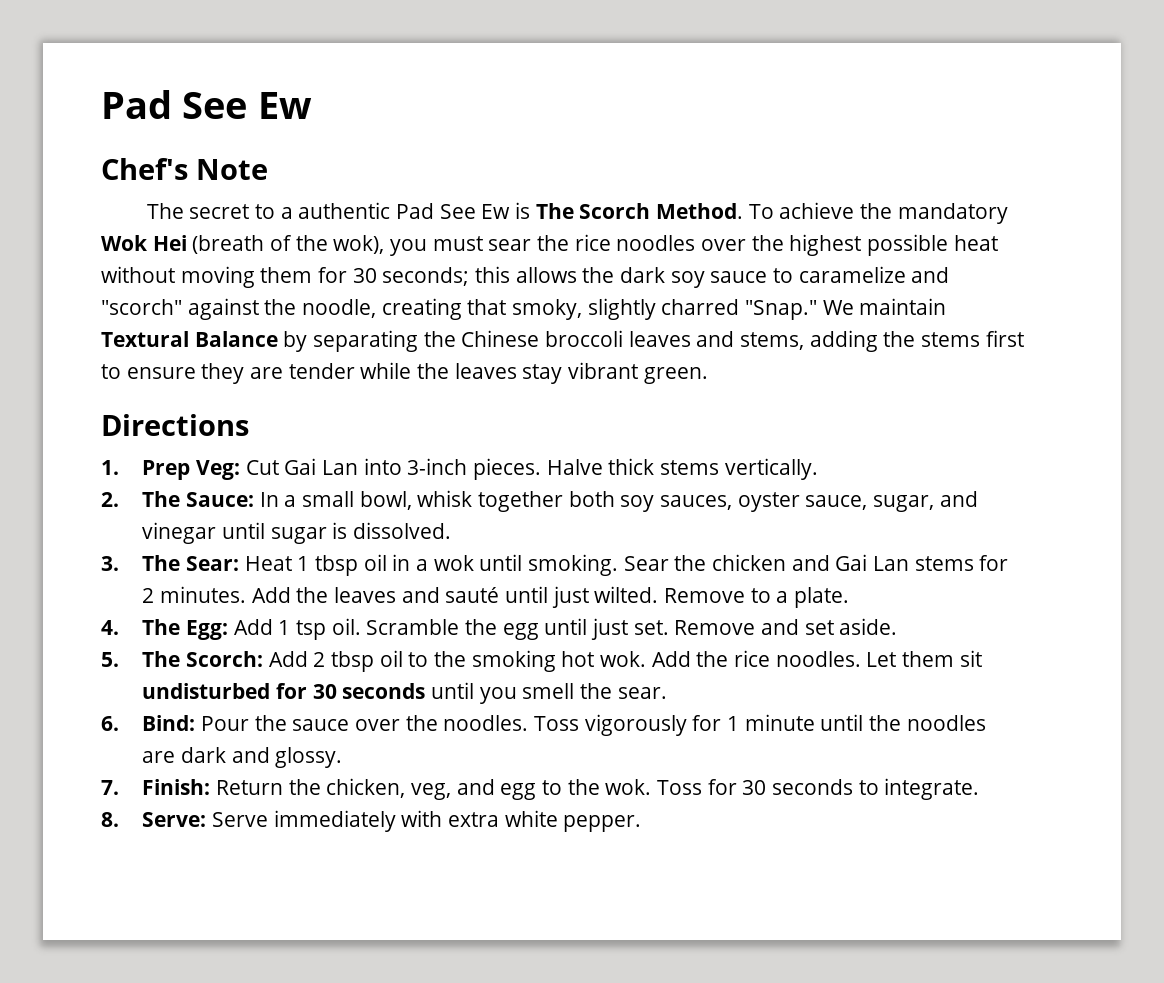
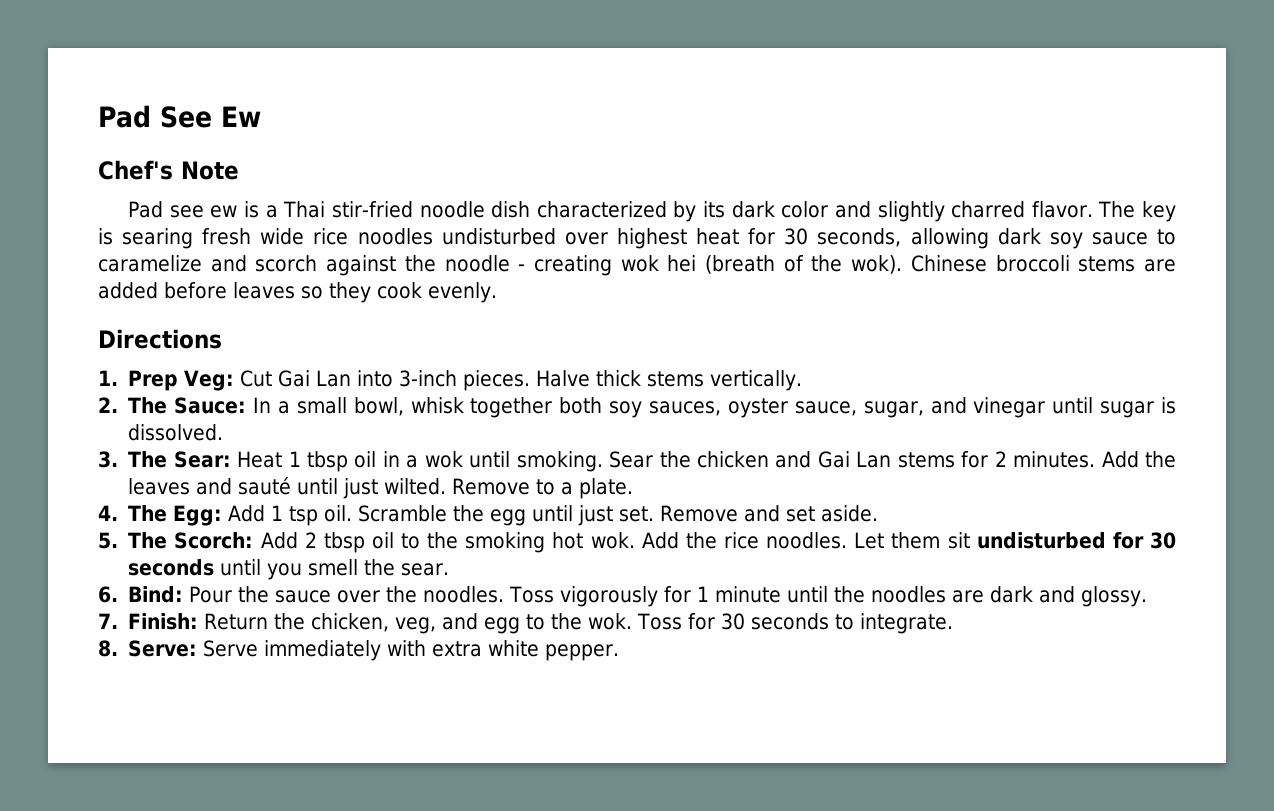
[146,202,1008,224] [101,234,998,256] [101,266,615,288] The secret to a authentic Pad See Ew is The Scorch Method. To achieve the mandatory Wok Hei (breath of the wok), you must sear the rice noodles over the highest possible heat without moving them for 30 seconds; this allows the -> [128,201,1177,222] [98,228,989,249] Pad see ew is a Thai stir-fried noodle dish characterized by its dark color and slightly charred flavor. The key is searing fresh wide rice noodles undisturbed over highest heat for 30 seconds, allowing
[101,299,182,315] "scorch" -> [255,255,318,272] scorch
[301,298,947,320] [101,330,1024,352] [101,362,708,384] noodle, creating that smoky, slightly charred "Snap." We maintain Textural Balance by separating the Chinese broccoli leaves and stems, adding the stems first to ensure they are tender while the leaves stay vibrant green. -> [444,255,1177,276] [98,282,497,303] noodle - creating wok hei (breath of the wok). Chinese broccoli stems are added before leaves so they cook evenly.

